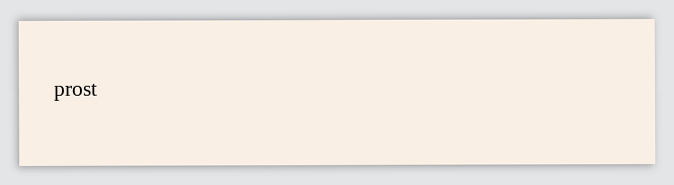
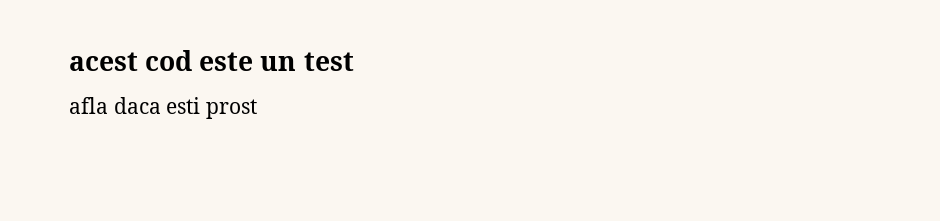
(53, 92) none -> [69,50,354,71] [69,97,201,114] acest cod este un test // afla daca esti

